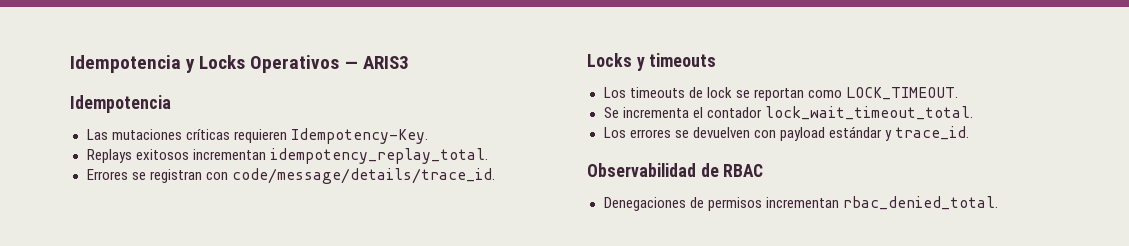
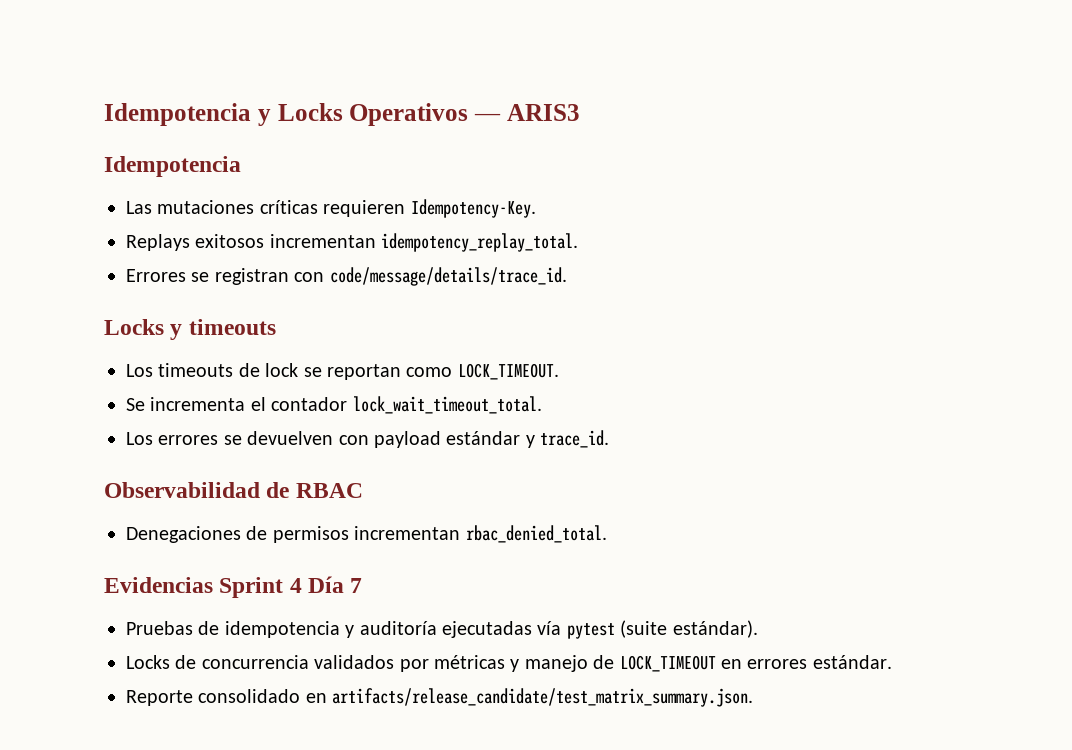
(998, 203) none -> [104,576,363,598] [126,620,758,639] [126,655,892,672] [126,688,754,707] // Evidencias Sprint 4 Día 7 // Pruebas de idempotencia y auditoría ejecutadas vía pytest (suite estándar). // Locks de concurrencia validados por métricas y manejo de LOCK_TIMEOUT en errores estándar. // Reporte consolidado en artifacts/release_candidate/test_matrix_summary.json.

